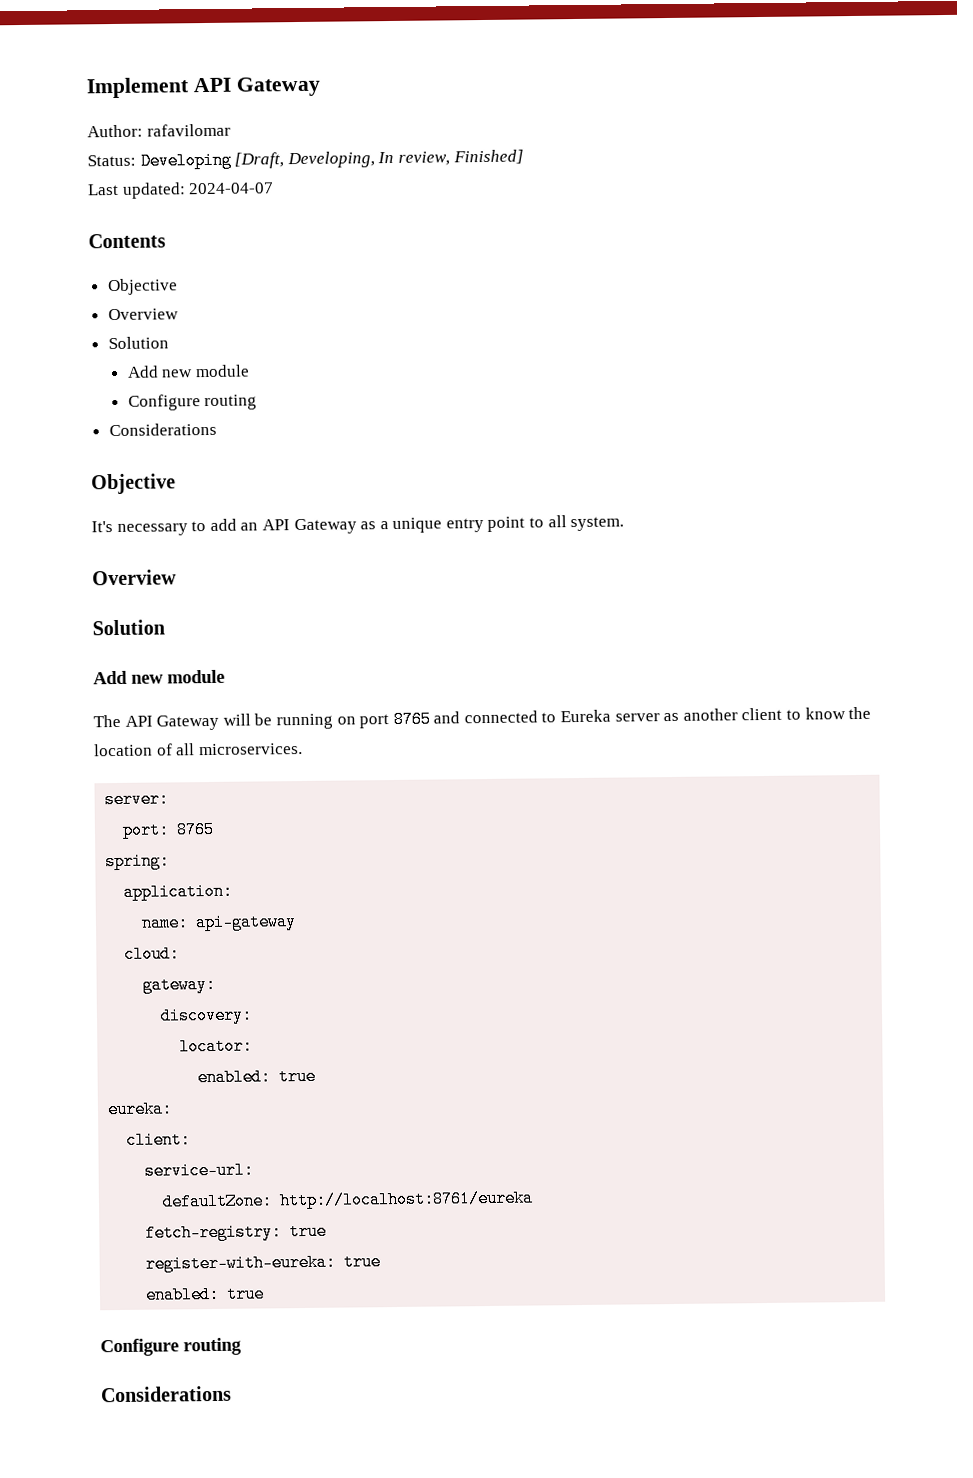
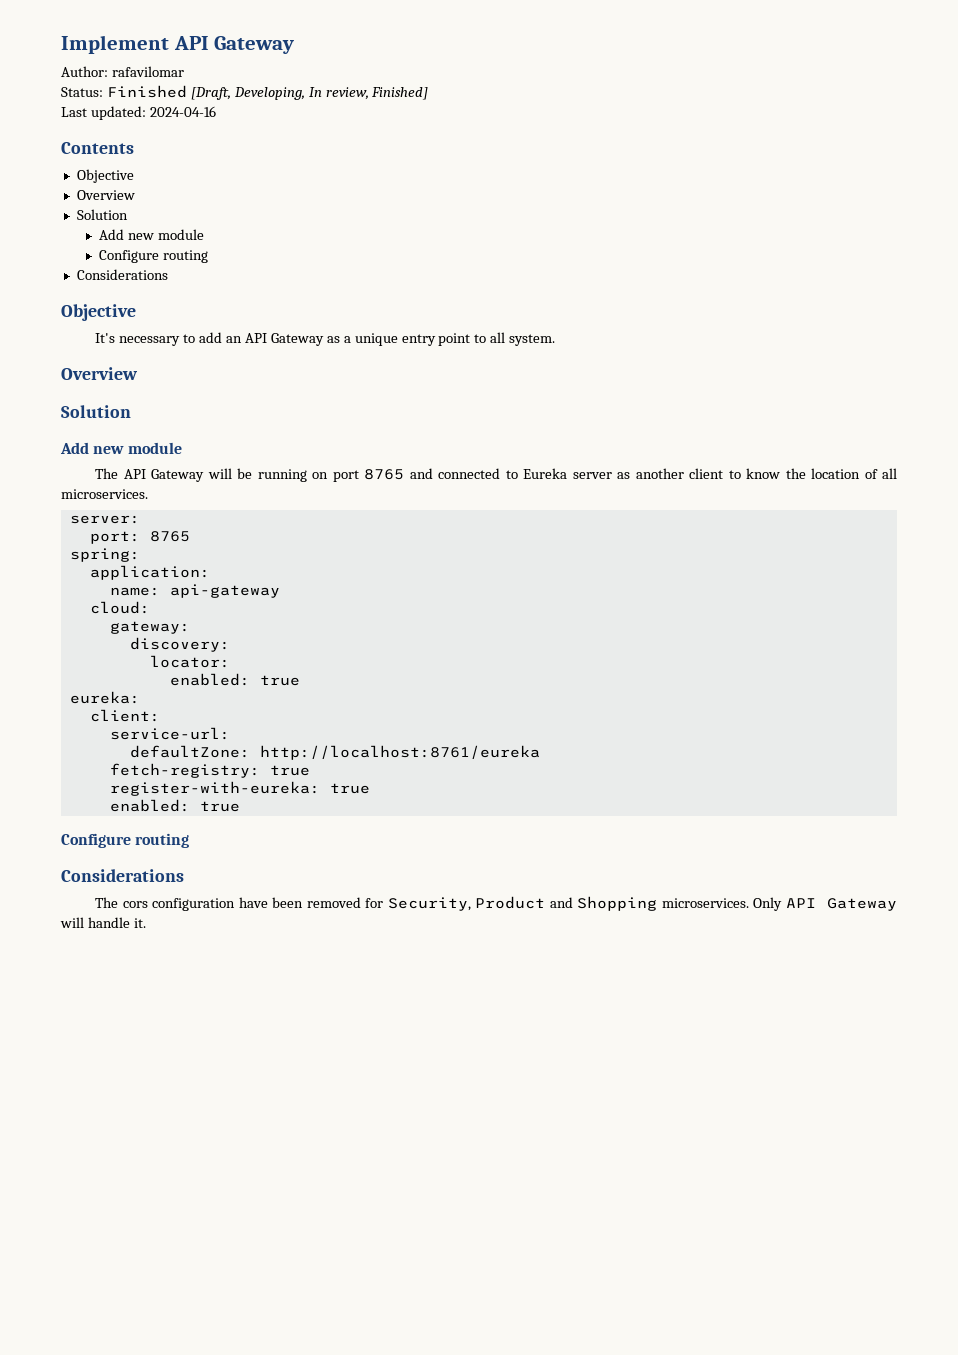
[139,151,232,170] Developing -> [106,85,187,98] Finished
[188,182,275,195] 2024-04-07 -> [149,106,216,117] 2024-04-16
(232, 1394) none -> [95,896,897,911] [60,917,146,928] // The cors configuration have been removed for Security, Product and Shopping microservices. Only API Gateway will handle it.

